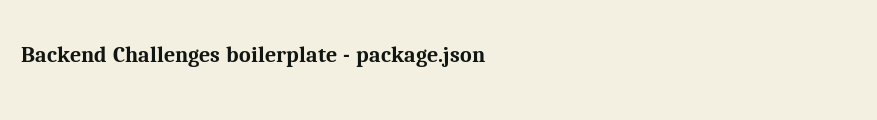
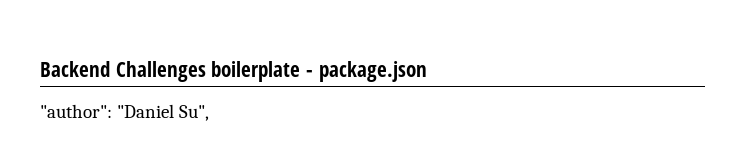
(485, 56) none -> [40,104,210,121] // "author": "Daniel Su",

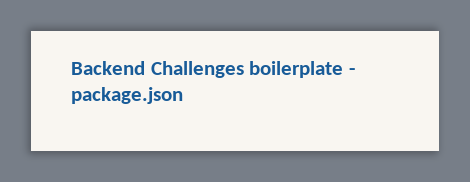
[40,104,210,121] // "author": "Daniel Su", -> (183, 95) none

